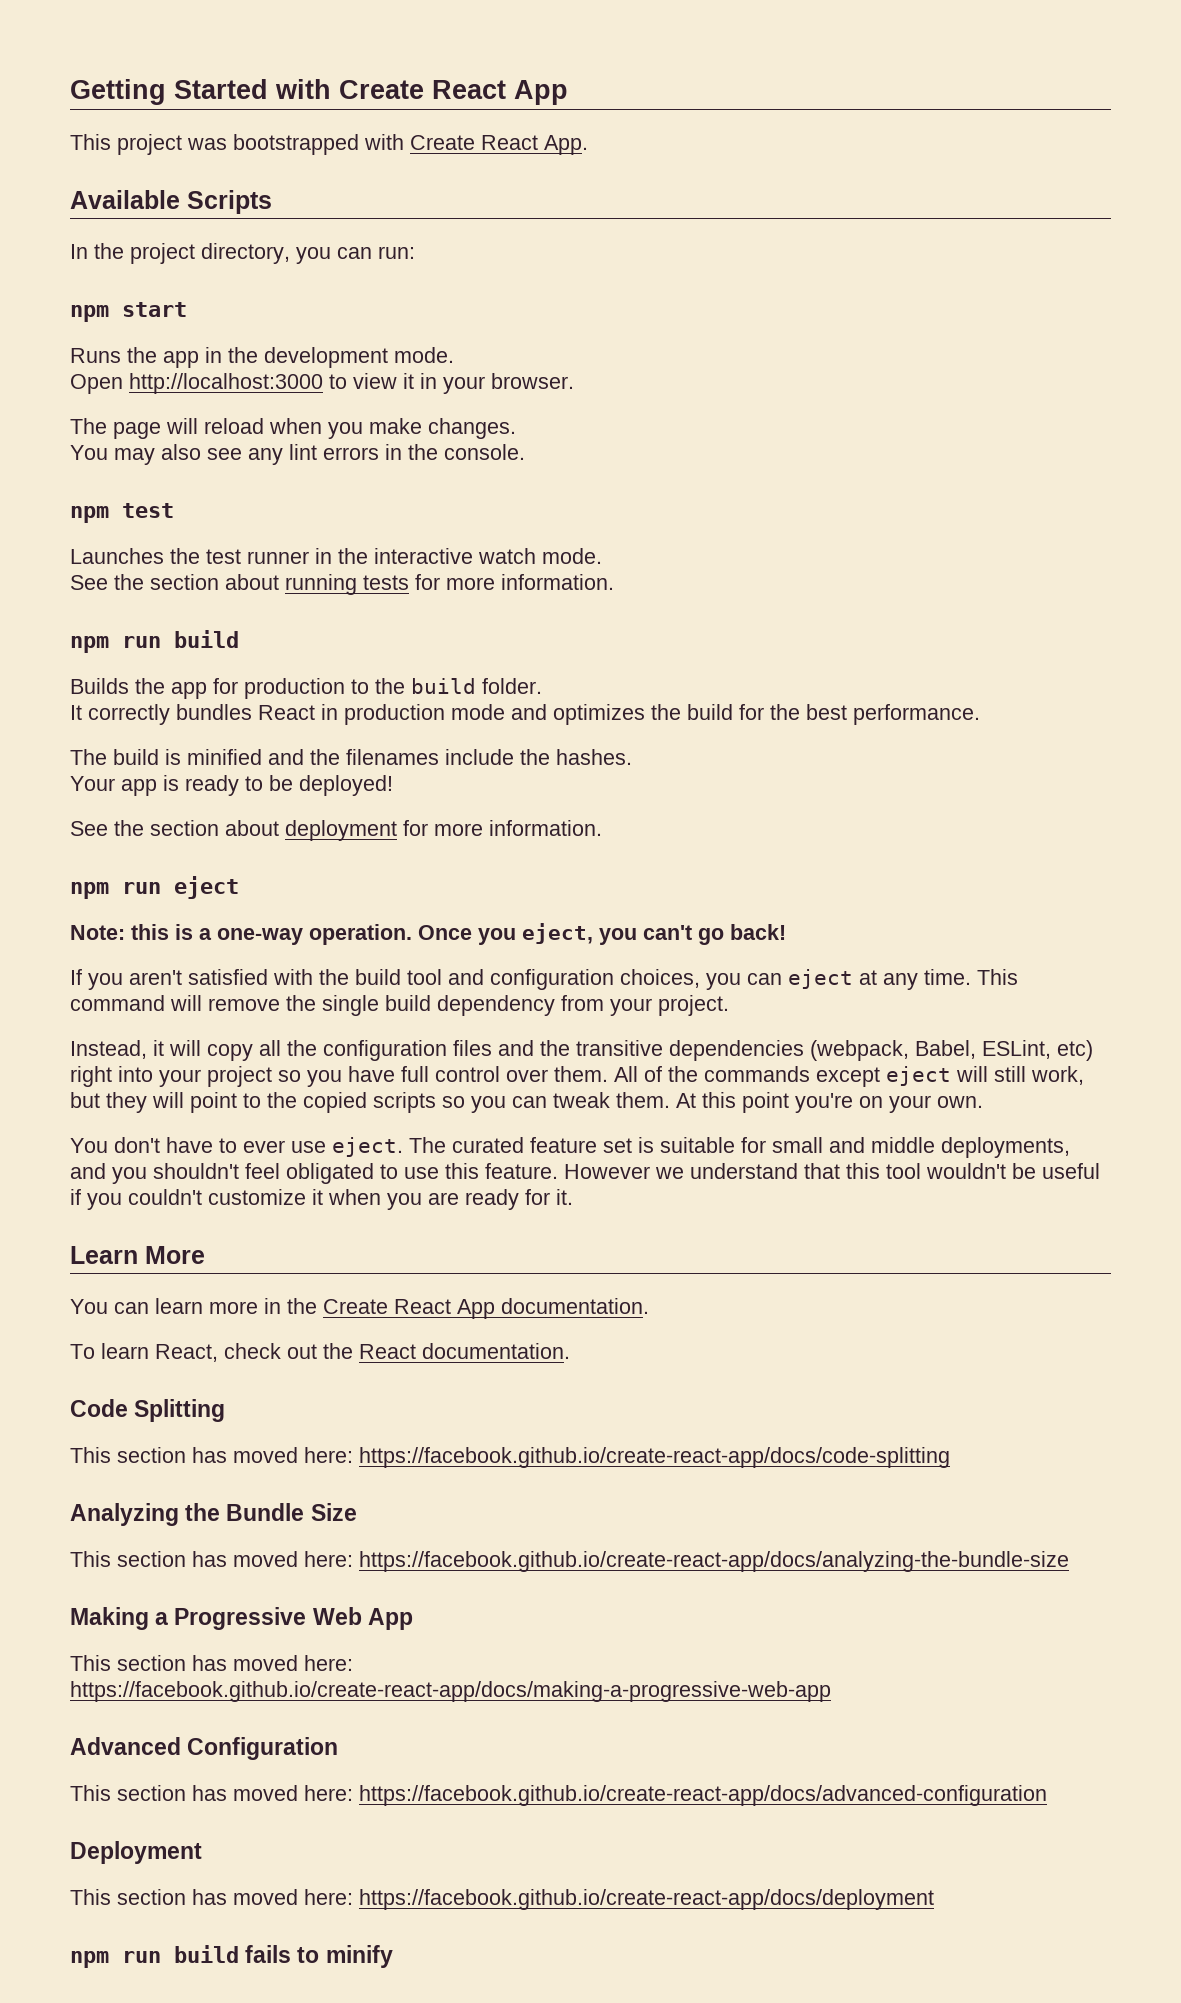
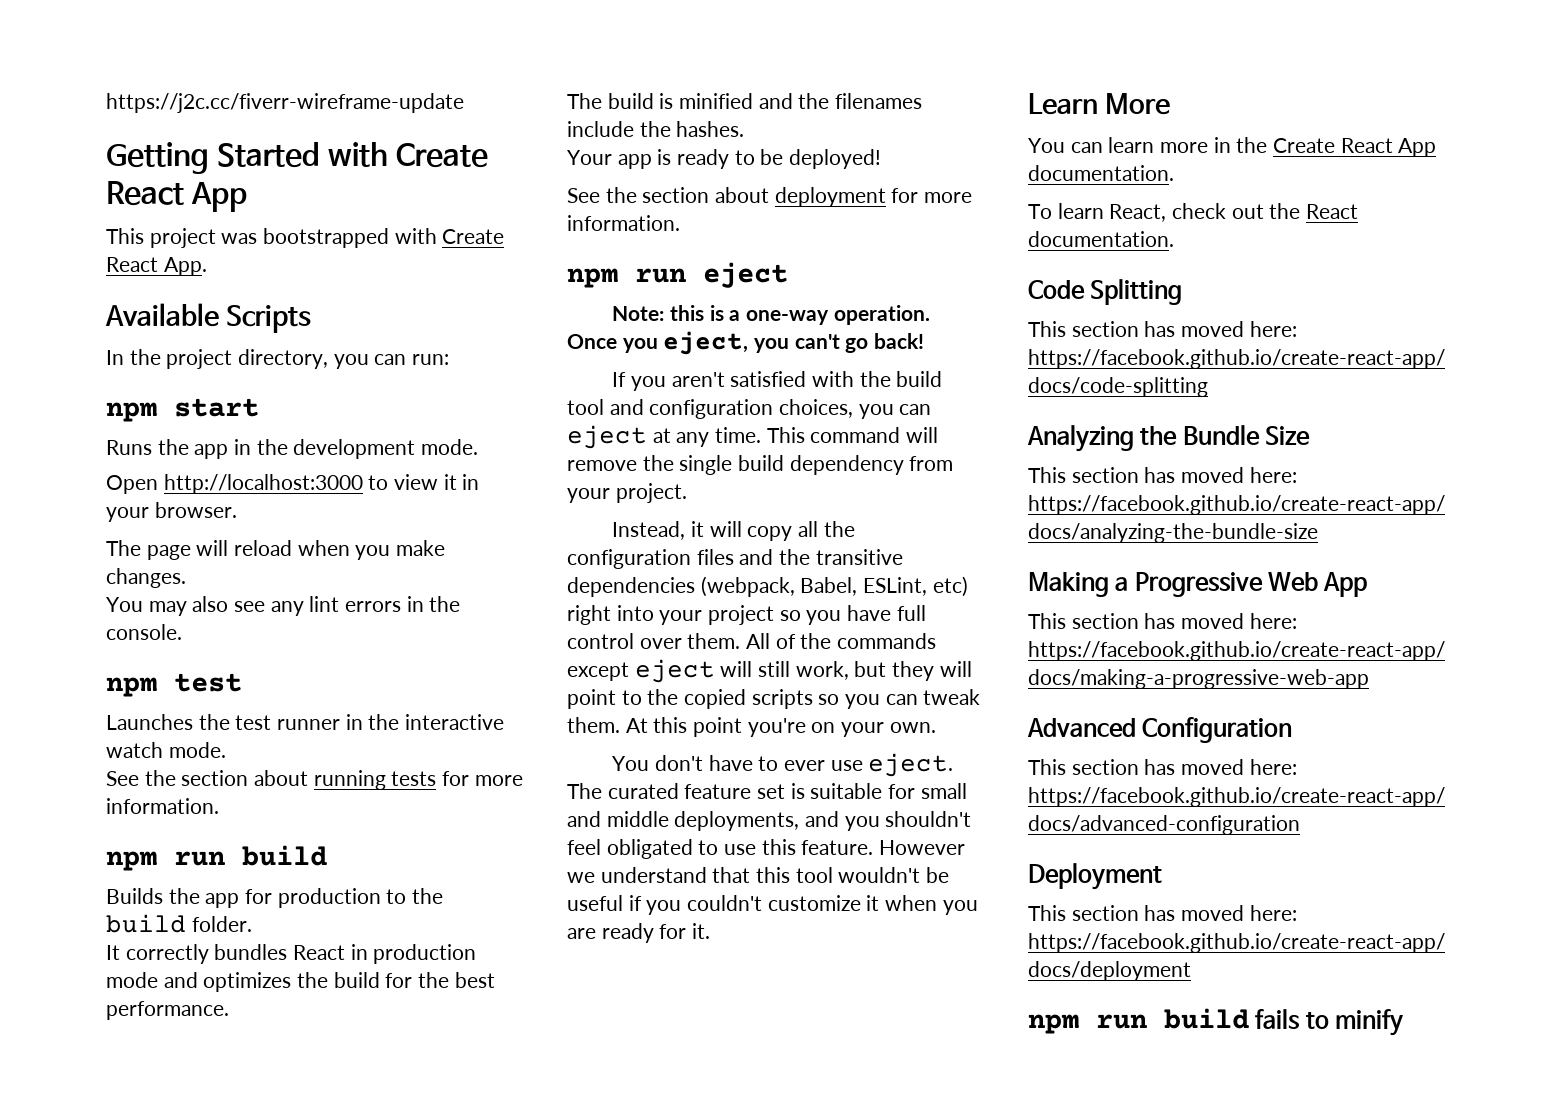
(70, 92) none -> [106,93,464,113] https://j2c.cc/fiverr-wireframe-update //

